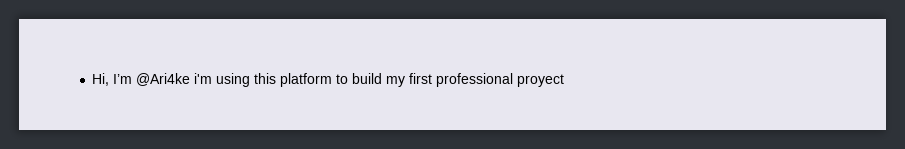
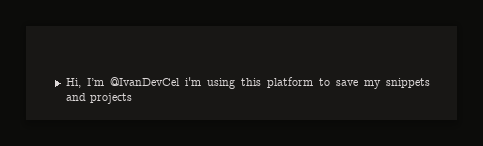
[136,73,191,86] @Ari4ke -> [109,77,180,86] @IvanDevCel
[352,73,565,87] build my first professional proyect -> [335,78,431,89] [65,93,132,104] save my snippets and projects

